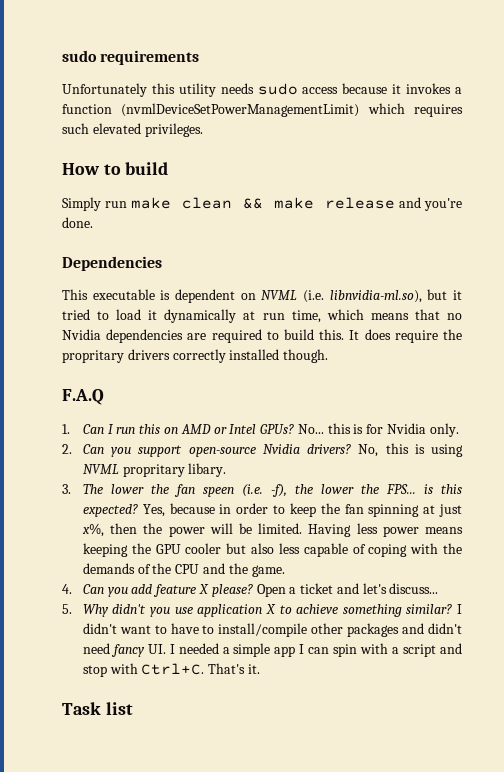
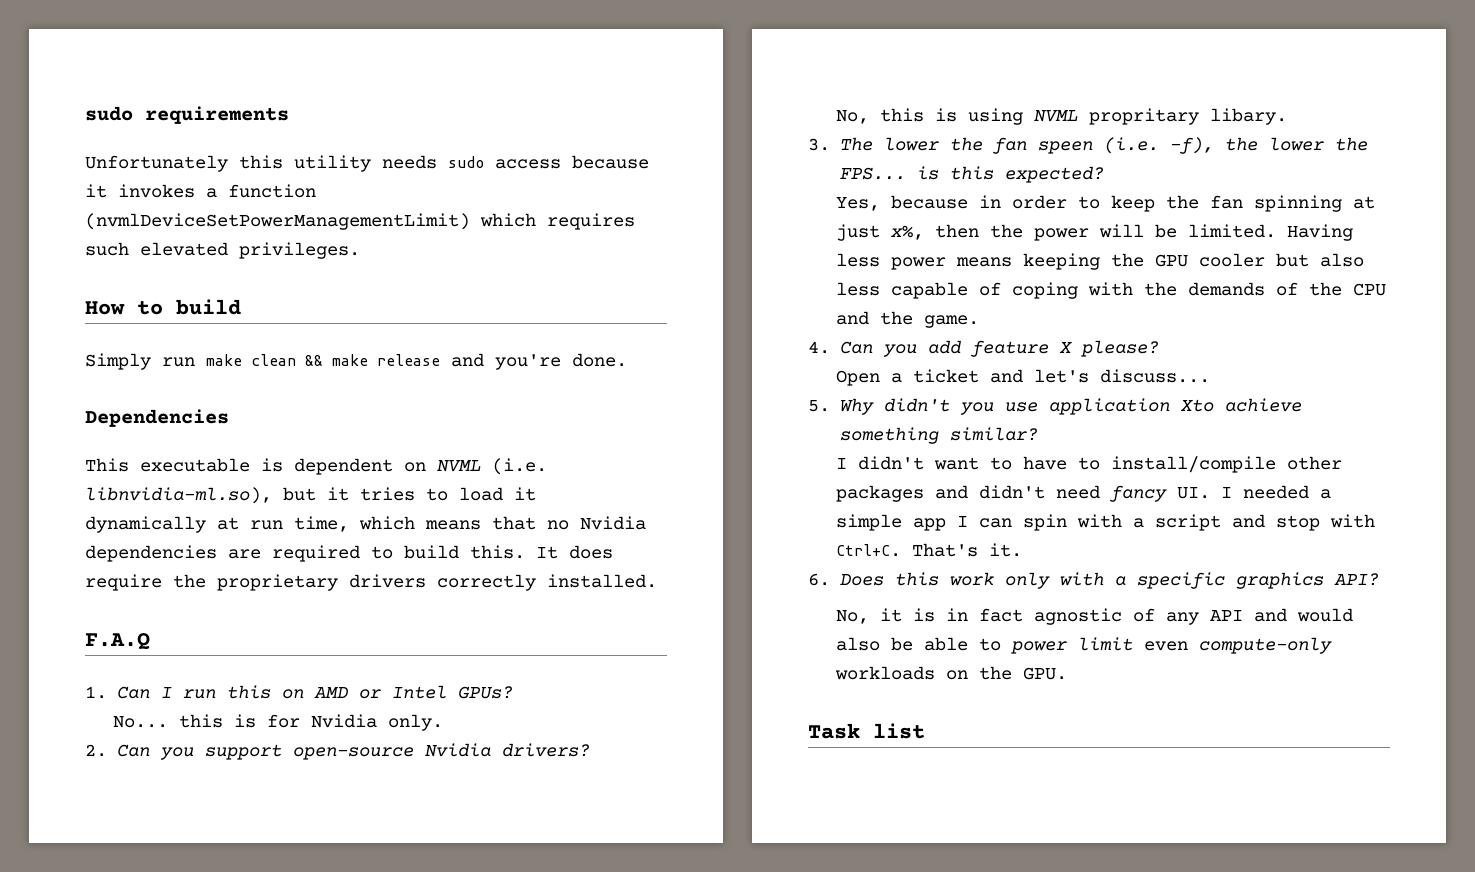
[62,309,90,320] tried -> [360,487,415,501] tries
[62,350,124,363] propritary -> [217,574,338,591] proprietary
[229,349,329,363] installed though. -> [547,574,657,588] installed.
(295, 429) none -> (513, 692) //
(352, 449) none -> (590, 750) //
(138, 510) none -> (1104, 174) //
(253, 590) none -> (1159, 348) //
[265,604,292,614] X to -> [1179,399,1214,412] Xto
(453, 609) none -> (1038, 434) //
(260, 669) none -> [808,572,1379,589] [835,608,1353,625] [835,637,1332,654] [834,666,1067,680] // 6. Does this work only with a specific graphics API? // No, it is in fact agnostic of any API and would also be able to power limit even compute-only workloads on the GPU.

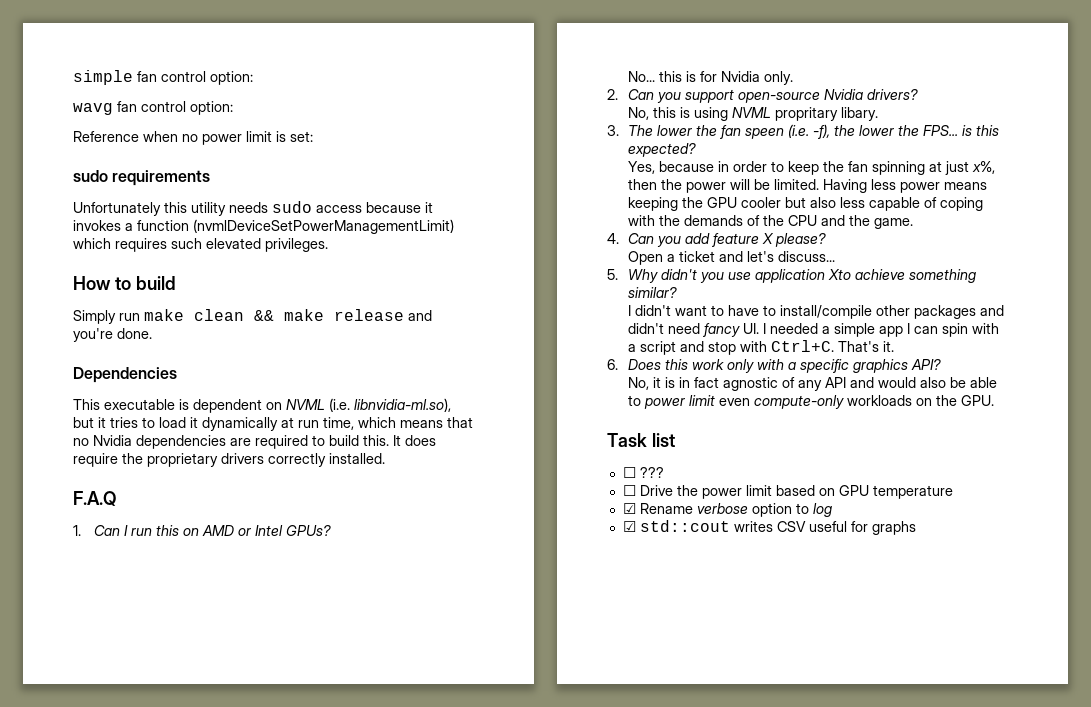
(85, 113) none -> [73,70,253,85] [73,101,233,115] [73,131,313,145] simple fan control option: // wavg fan control option: // Reference when no power limit is set: //
(925, 731) none -> [622,467,664,478] [622,485,953,499] [622,503,832,517] [622,520,916,535] // ☐ ??? // ☐ Drive the power limit based on GPU temperature // ☑ Rename verbose option to log // ☑ std::cout writes CSV useful for graphs

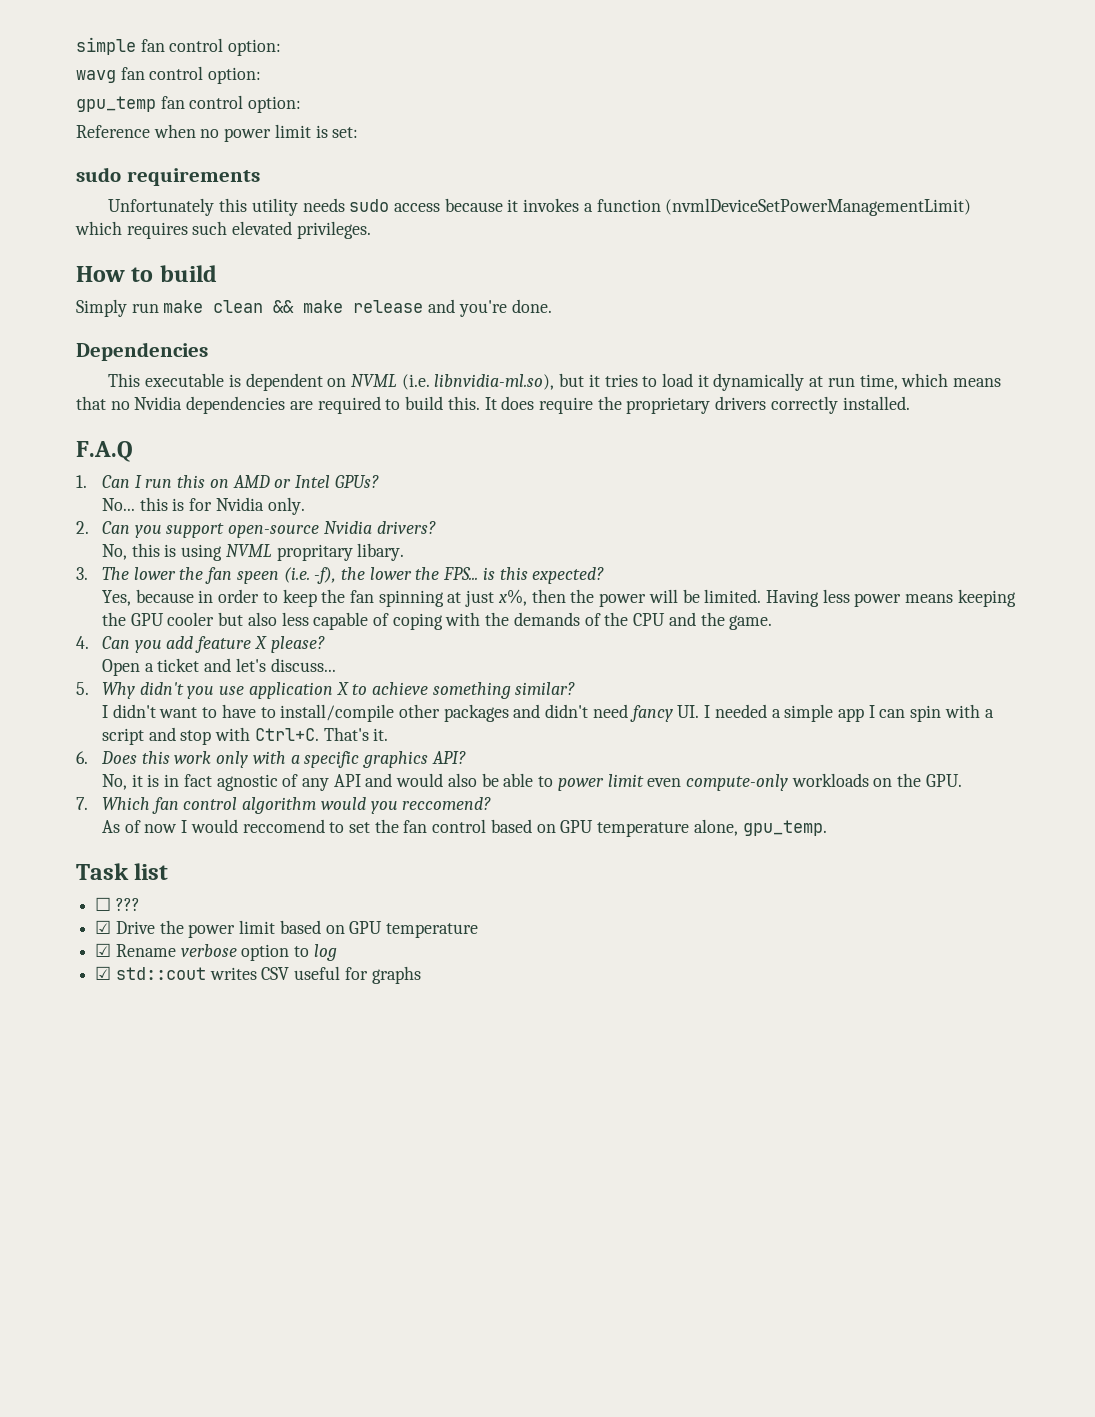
(233, 108) none -> [76,95,302,113] // gpu_temp fan control option:
[828,269,852,280] Xto -> [336,682,368,695] X to
(995, 400) none -> [76,797,492,814] [101,819,827,837] // 7. Which fan control algorithm would you reccomend? // As of now I would reccomend to set the fan control based on GPU temperature alone, gpu_temp.
[622,485,636,496] ☐ -> [95,920,112,934] ☑

